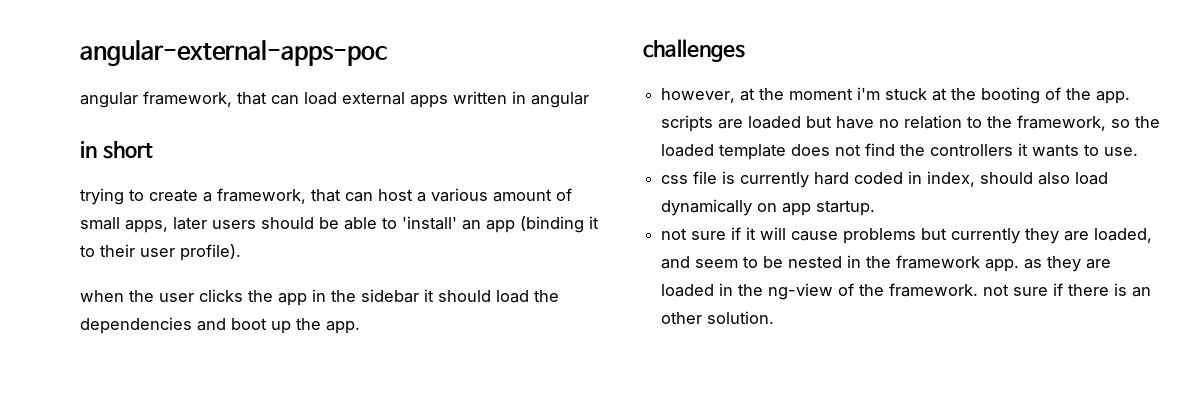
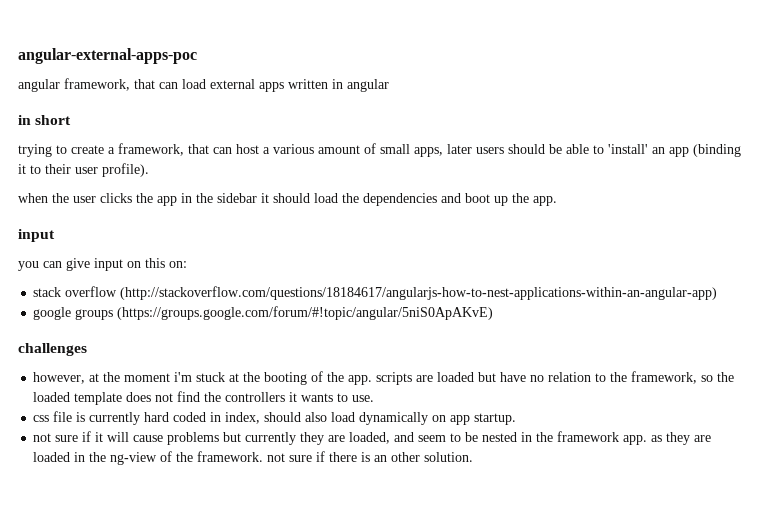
(360, 327) none -> [18,229,55,242] [18,258,187,271] [33,286,718,300] [33,306,494,320] // input // you can give input on this on: // stack overflow (http://stackoverflow.com/questions/18184617/angularjs-how-to-nest-applications-within-an-angular-app) // google groups (https://groups.google.com/forum/#!topic/angular/5niS0ApAKvE)

